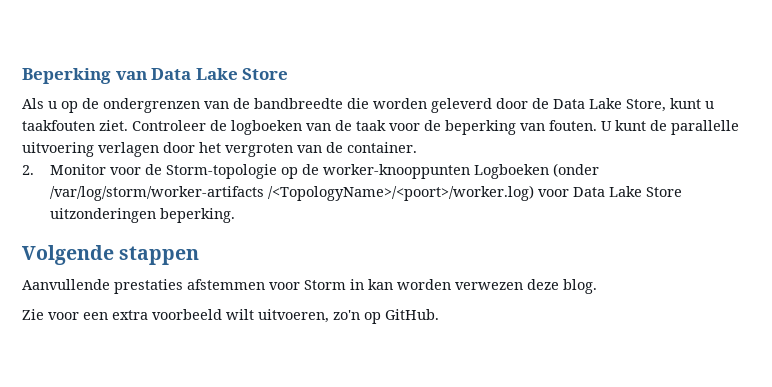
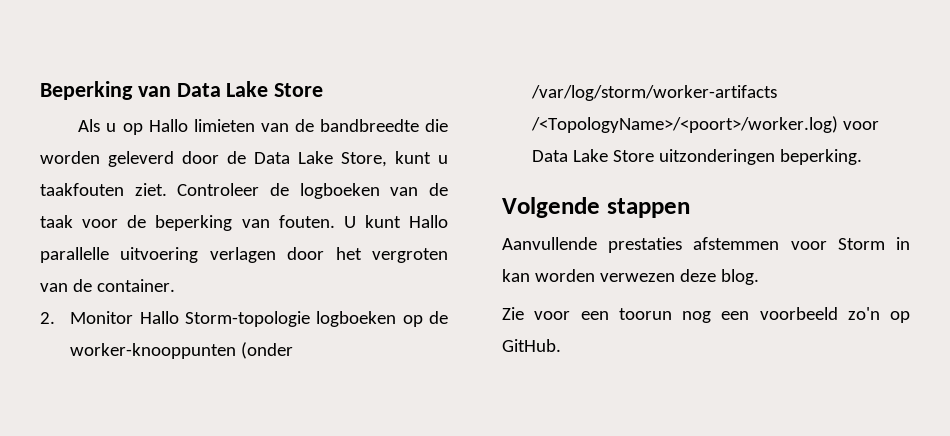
[82,98,200,113] de ondergrenzen -> [148,119,255,132] Hallo limieten
[650,120,667,131] de -> [409,215,448,228] Hallo
[109,164,277,179] voor de Storm-topologie -> [139,311,397,327] Hallo Storm-topologie logboeken
[473,164,549,179] Logboeken -> (237, 351) none
[112,309,329,323] extra voorbeeld wilt uitvoeren, -> [618,307,838,323] toorun nog een voorbeeld

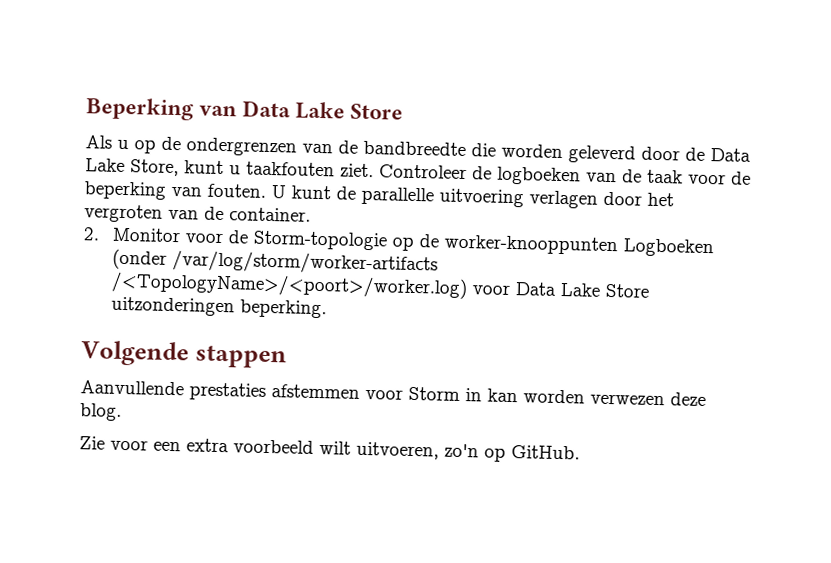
[148,119,255,132] Hallo limieten -> [161,136,297,157] de ondergrenzen
[409,215,448,228] Hallo -> [336,186,356,200] de
[139,311,397,327] Hallo Storm-topologie logboeken -> [184,230,387,251] voor de Storm-topologie
(237, 351) none -> [622,238,714,258] Logboeken
[618,307,838,323] toorun nog een voorbeeld -> [186,438,439,460] extra voorbeeld wilt uitvoeren,

